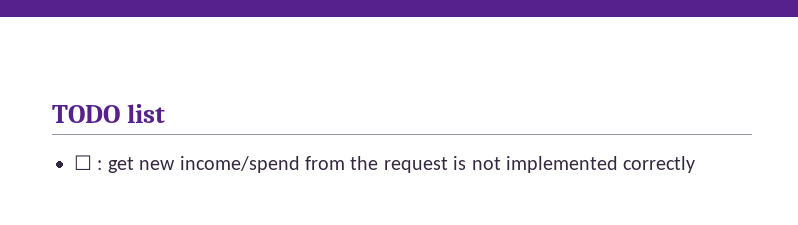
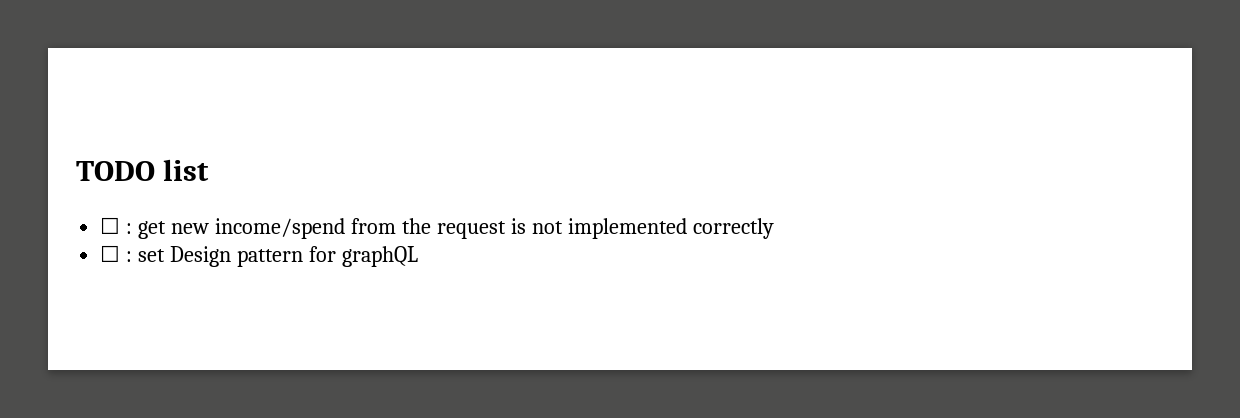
(696, 164) none -> [100,245,418,267] // ☐ : set Design pattern for graphQL

